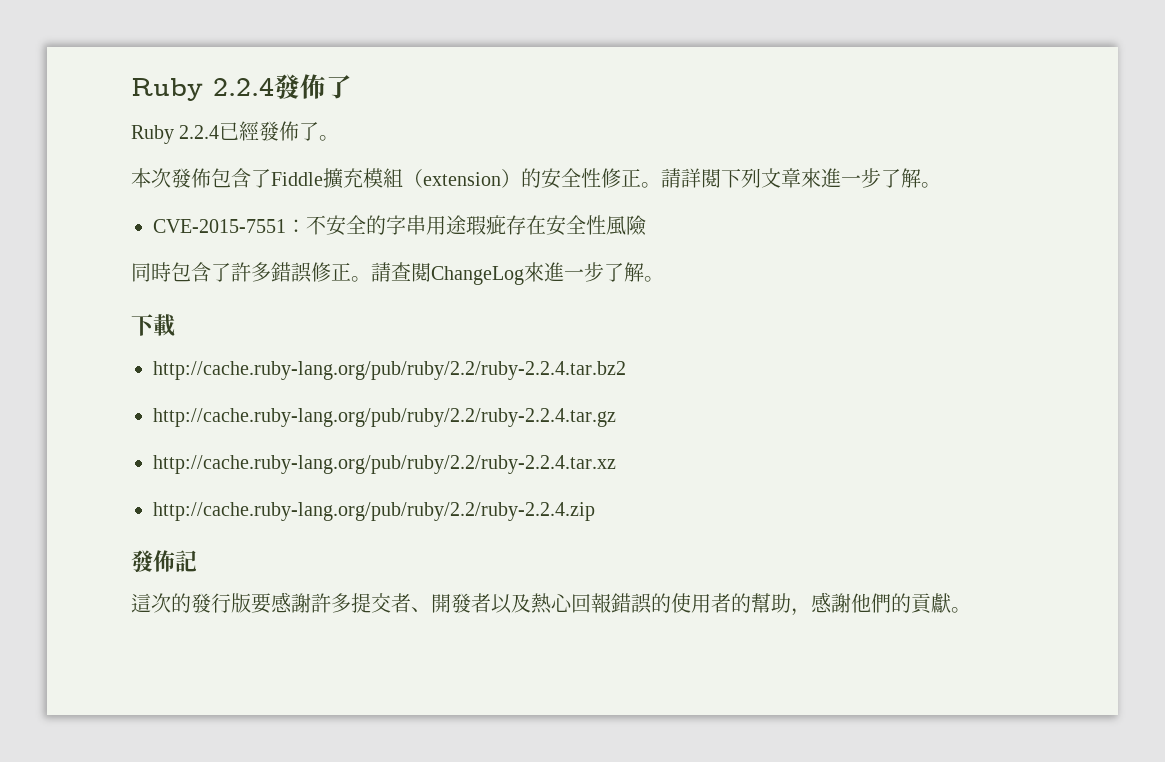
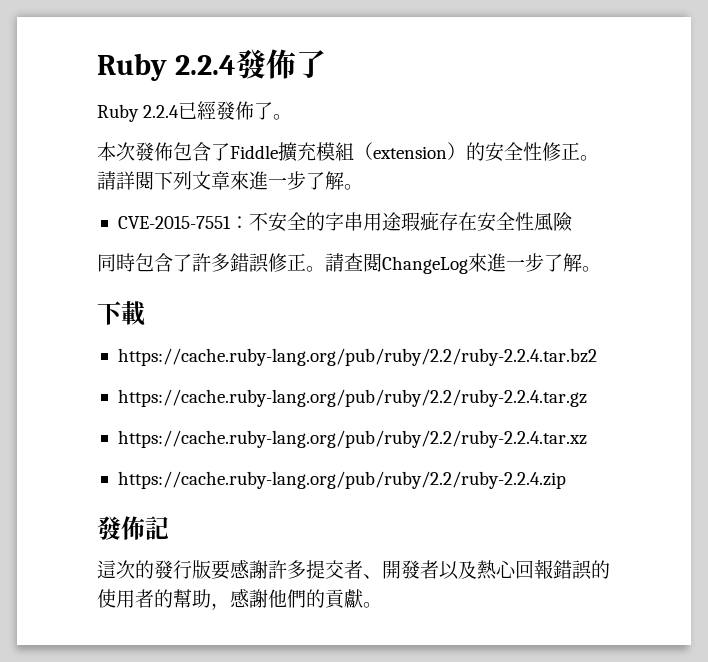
[153,361,626,380] [153,408,616,427] [153,455,616,474] [153,502,595,521] http://cache.ruby-lang.org/pub/ruby/2.2/ruby-2.2.4.tar.bz2 // http://cache.ruby-lang.org/pub/ruby/2.2/ruby-2.2.4.tar.gz // http://cache.ruby-lang.org/pub/ruby/2.2/ruby-2.2.4.tar.xz // http://cache.ruby-lang.org/pub/ruby/2.2/ruby-2.2.4.zip -> [117,348,597,366] [117,389,587,407] [117,430,587,448] [117,471,566,489] https://cache.ruby-lang.org/pub/ruby/2.2/ruby-2.2.4.tar.bz2 // https://cache.ruby-lang.org/pub/ruby/2.2/ruby-2.2.4.tar.gz // https://cache.ruby-lang.org/pub/ruby/2.2/ruby-2.2.4.tar.xz // https://cache.ruby-lang.org/pub/ruby/2.2/ruby-2.2.4.zip

